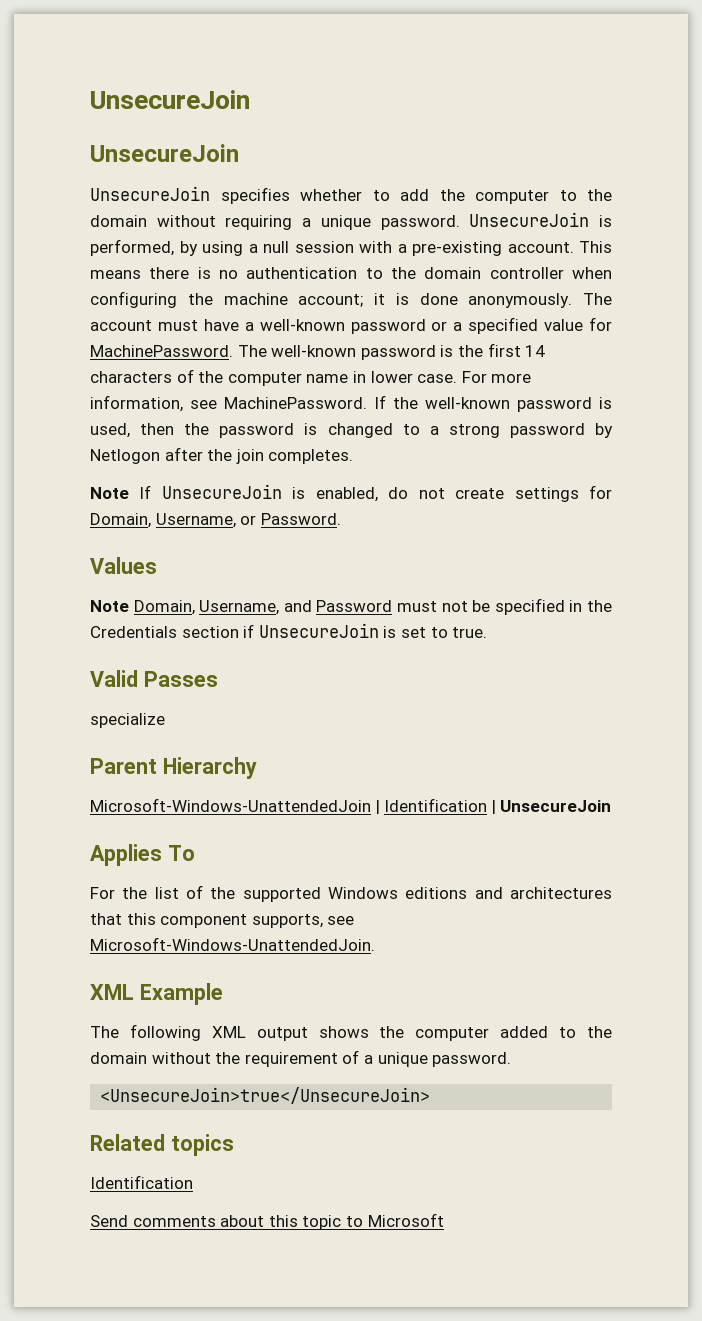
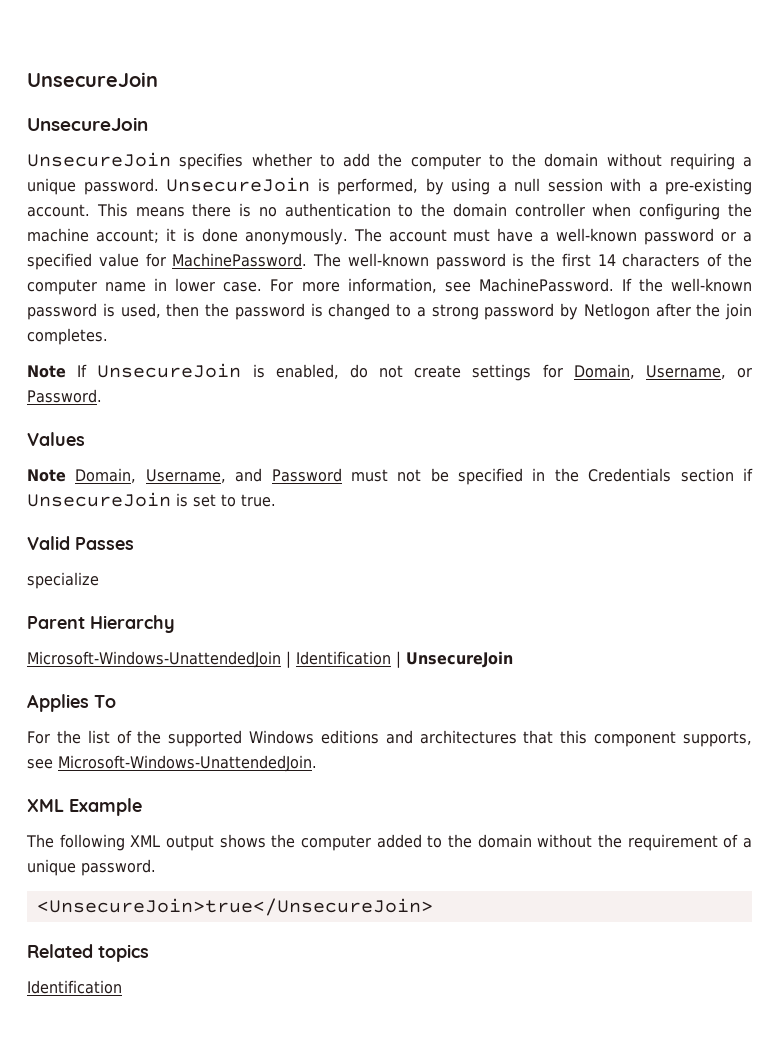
[90,1213,444,1230] // Send comments about this topic to Microsoft -> (122, 987) none

